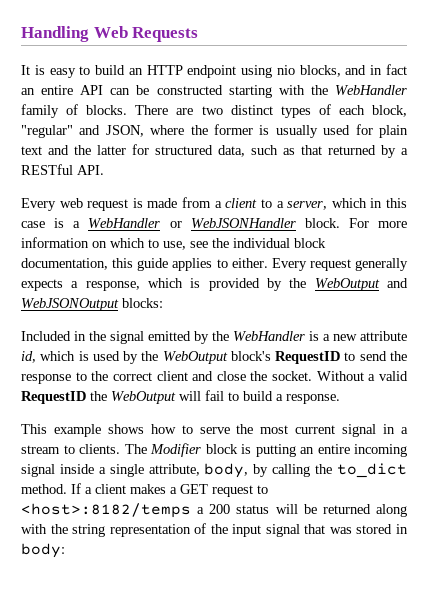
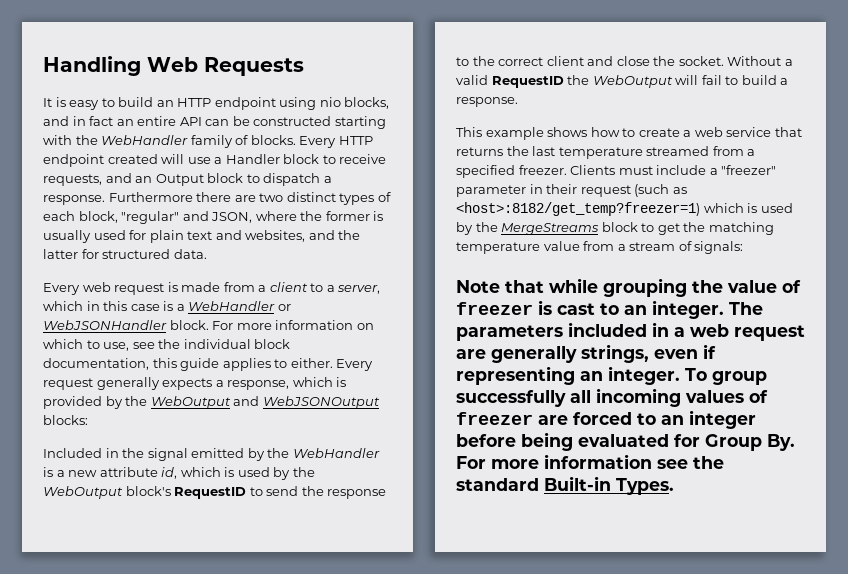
[135,105,169,115] There -> [299,136,373,148] [43,154,387,167] [43,173,332,186] [43,192,232,205] Every HTTP endpoint created will use a Handler block to receive requests, and an Output block to dispatch a response. Furthermore there
(69, 150) none -> [245,230,335,242] websites, and
[218,145,408,158] [21,164,104,175] data, such as that returned by a RESTful API. -> [173,249,207,259] data.
[199,424,409,437] [21,443,407,457] [21,463,407,478] [21,483,268,497] [21,503,408,518] [21,523,408,537] [21,543,65,558] serve the most current signal in a stream to clients. The Modifier block is putting an entire incoming signal inside a single attribute, body, by calling the to_dict method. If a client makes a GET request to <host>:8182/temps a 200 status will be returned along with the string representation of the input signal that was stored in body: -> [638,127,802,137] [456,146,756,159] [456,165,777,178] [456,184,687,197] [456,202,793,216] [456,222,774,235] [456,241,744,254] [456,278,801,297] [456,300,763,319] [456,322,805,341] [456,344,716,363] [456,366,767,385] [456,388,768,407] [456,410,756,429] [456,432,795,451] [456,454,724,469] [456,476,674,495] create a web service that returns the last temperature streamed from a specified freezer. Clients must include a "freezer" parameter in their request (such as <host>:8182/get_temp?freezer=1) which is used by the MergeStreams block to get the matching temperature value from a stream of signals: // Note that while grouping the value of freezer is cast to an integer. The parameters included in a web request are generally strings, even if representing an integer. To group successfully all incoming values of freezer are forced to an integer before being evaluated for Group By. For more information see the standard Built-in Types.

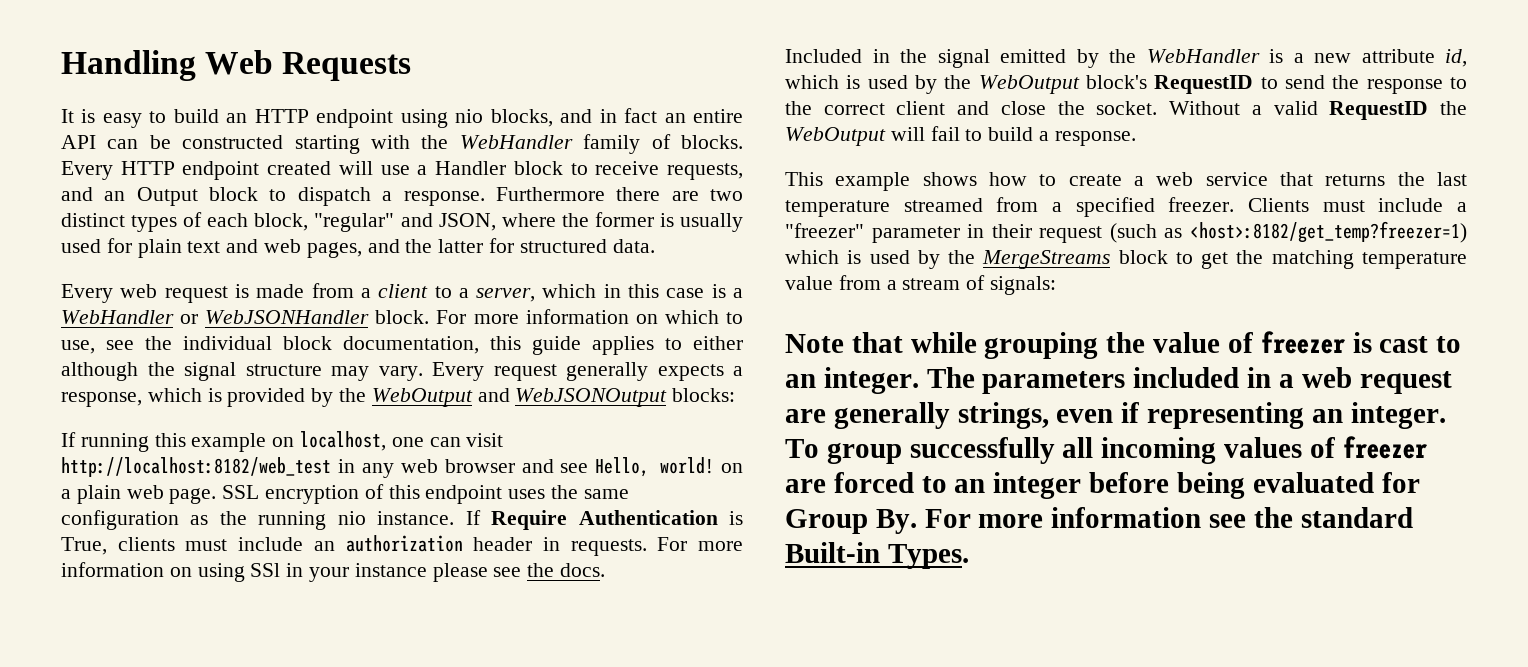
[245,230,306,242] websites, -> [264,239,362,258] web pages,
[290,358,333,368] either. -> [693,336,743,350] [61,362,423,381] either although the signal structure may vary.
(88, 420) none -> [61,431,504,452] [61,457,743,478] [61,484,629,504] [61,510,744,530] [61,535,743,556] [61,562,606,582] // If running this example on localhost, one can visit http://localhost:8182/web_test in any web browser and see Hello, world! on a plain web page. SSL encryption of this endpoint uses the same configuration as the running nio instance. If Require Authentication is True, clients must include an authorization header in requests. For more information on using SSl in your instance please see the docs.

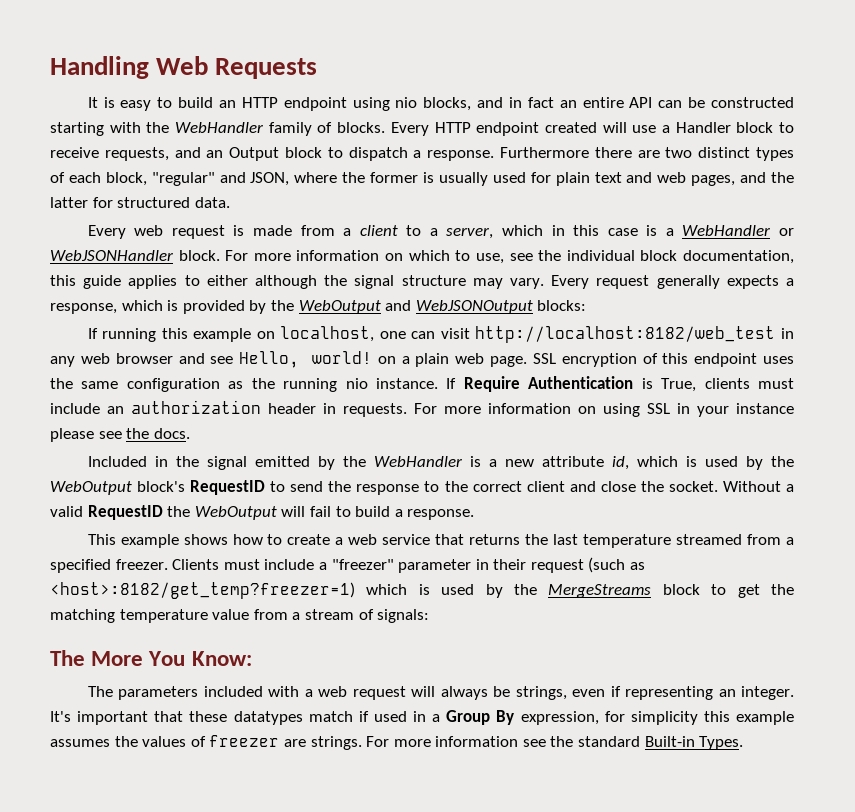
[250,563,281,577] SSl -> [647,403,670,414] SSL
[785,331,1462,359] [785,367,919,394] Note that while grouping the value of freezer is cast to an integer. -> [50,650,252,666] The More You Know: //
[1247,367,1272,388] in -> [268,686,300,697] with
[785,402,950,429] are generally -> [411,686,511,700] will always be
[785,436,1427,464] [785,472,1420,499] [785,509,917,534] To group successfully all incoming values of freezer are forced to an integer before being evaluated for Group By. -> [50,710,794,725] [50,735,362,750] It's important that these datatypes match if used in a Group By expression, for simplicity this example assumes the values of freezer are strings.

